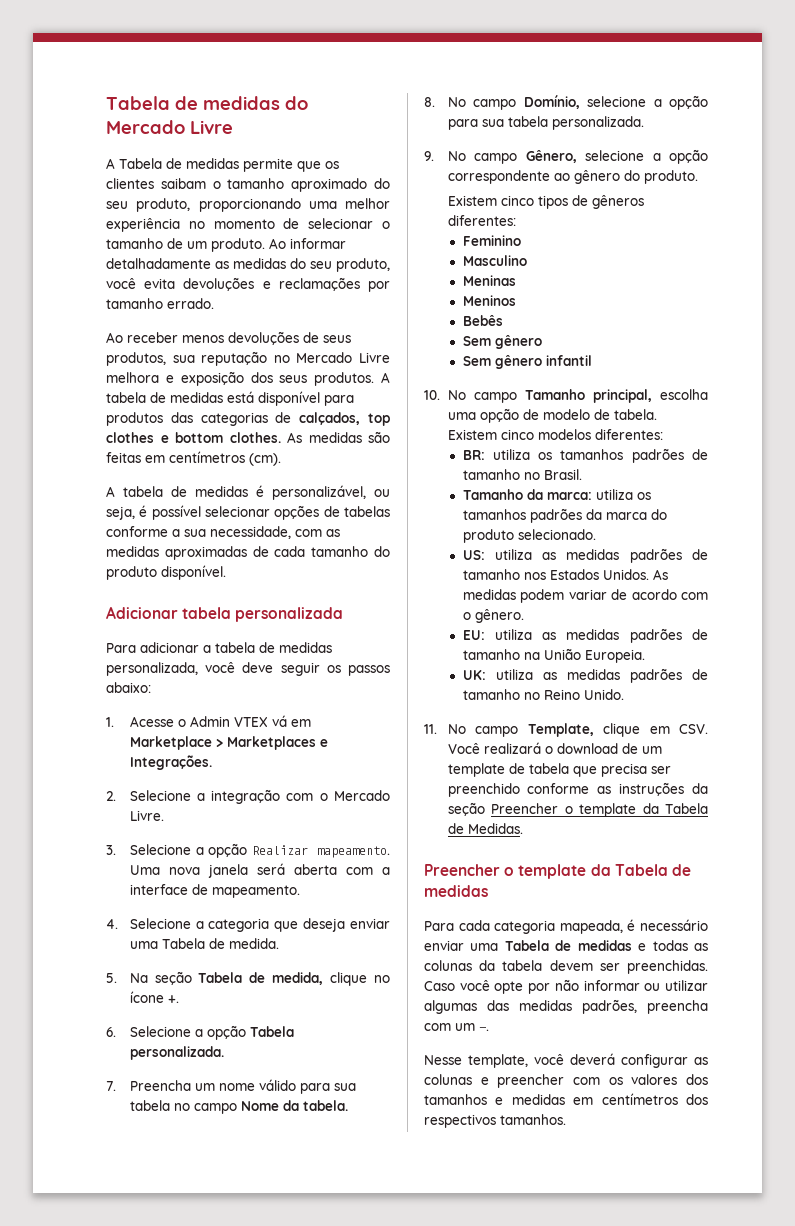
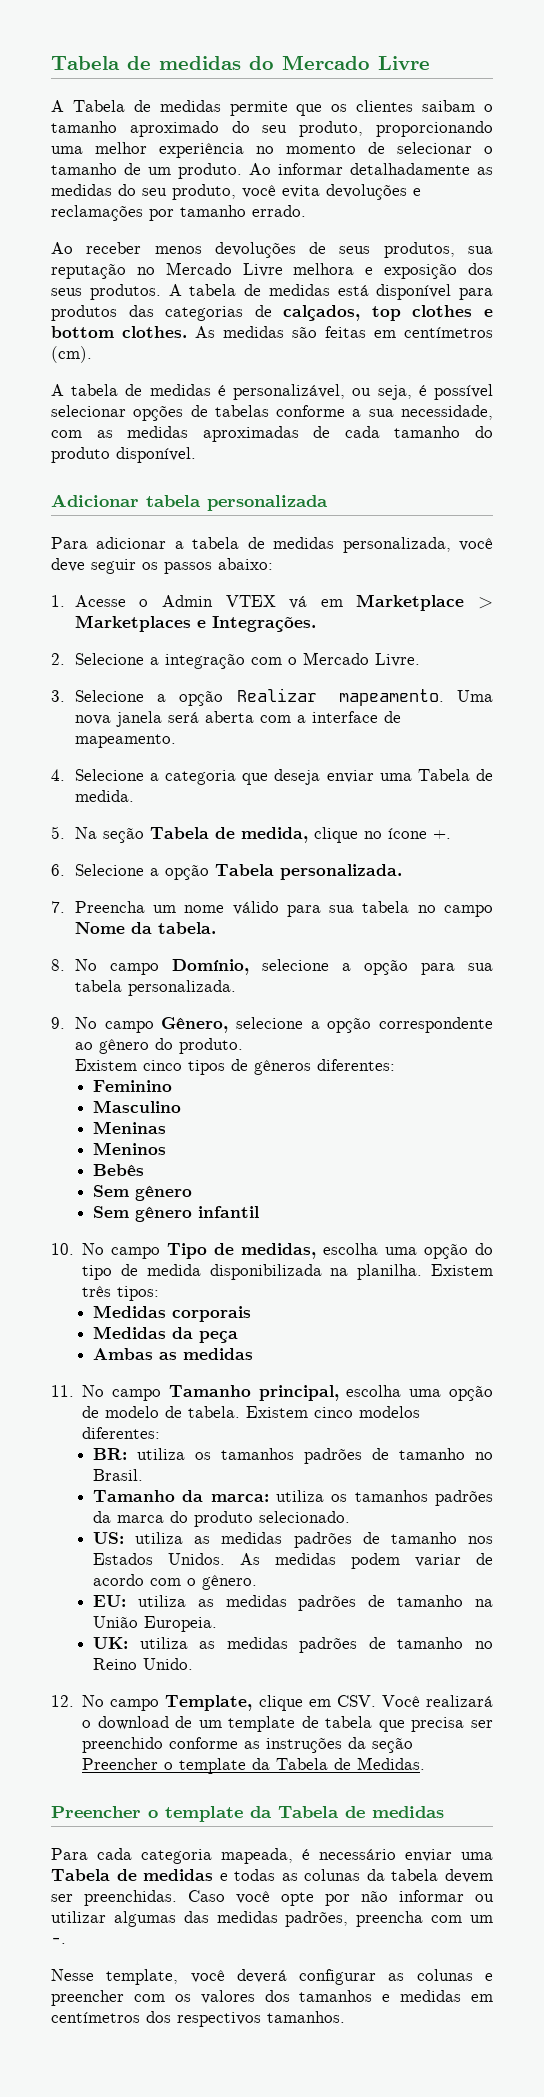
(517, 397) none -> [167,1243,493,1259] [82,1264,494,1280] [82,1286,160,1301] [93,1305,252,1322] [93,1326,239,1343] [93,1348,254,1360] [51,1385,162,1401] Tipo de medidas, escolha uma opção do tipo de medida disponibilizada na planilha. Existem três tipos: // Medidas corporais // Medidas da peça // Ambas as medidas // 11. No campo
[424,724,437,734] 11. -> [51,1695,74,1707] 12.

